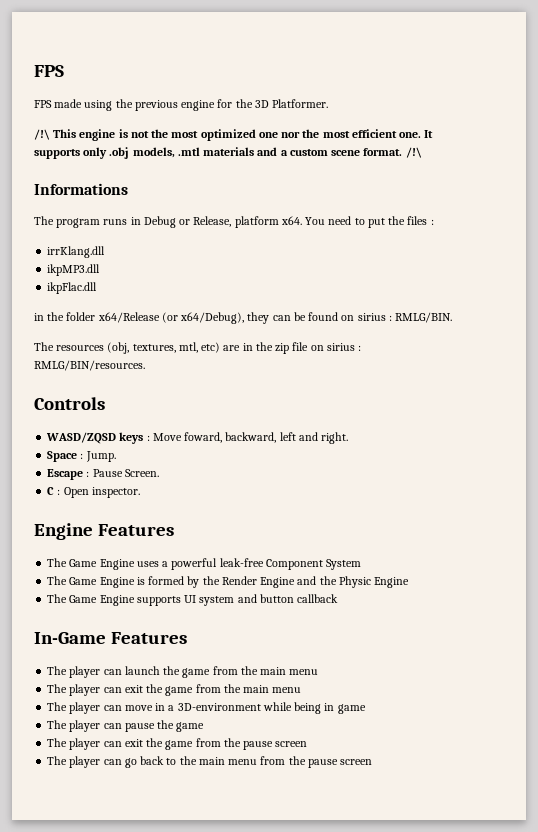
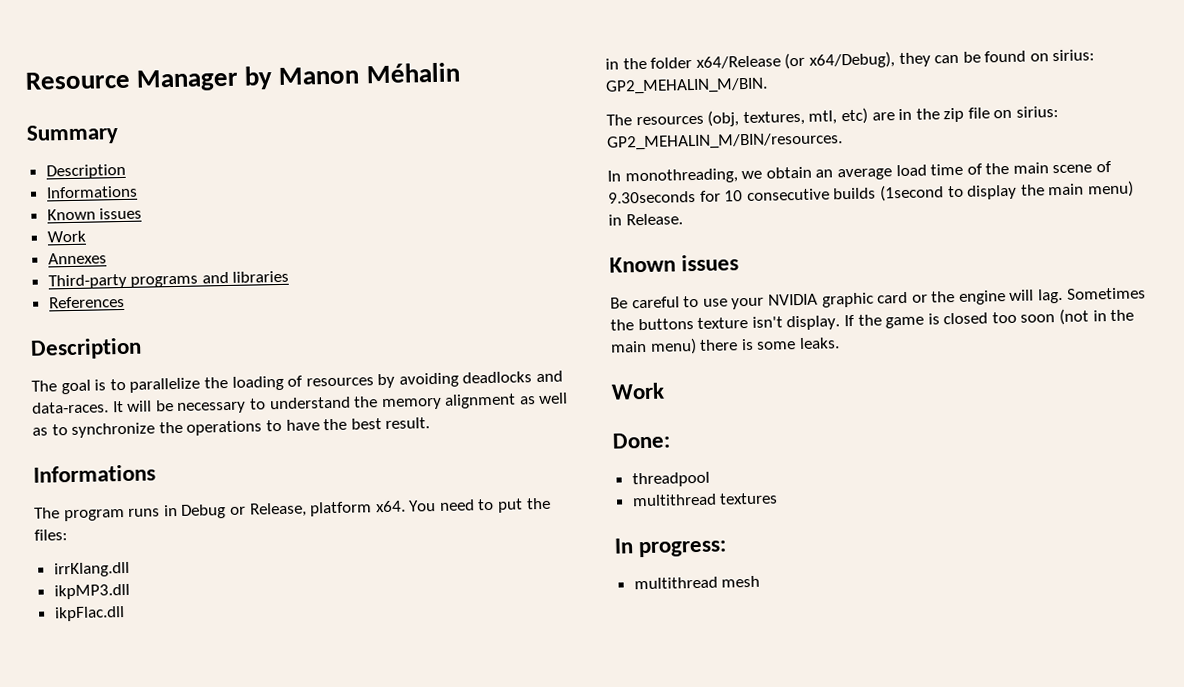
[34,65,64,77] [34,99,329,111] [34,129,434,141] [34,147,422,159] FPS // FPS made using the previous engine for the 3D Platformer. // /!\ This engine is not the most optimized one nor the most efficient one. It supports only .obj models, .mtl materials and a custom scene format. /!\ -> [25,62,460,92] [26,124,119,145] [45,163,126,180] [45,185,138,199] [46,207,143,221] [46,230,86,243] [47,252,107,265] [47,270,290,290] [48,295,125,309] [30,337,142,360] [31,370,564,395] [32,392,569,414] [32,417,431,439] Resource Manager by Manon Méhalin // Summary // Description // Informations // Known issues // Work // Annexes // Third-party programs and libraries // References // Description // The goal is to parallelize the loading of resources by avoiding deadlocks and data-races. It will be necessary to understand the memory alignment as well as to synchronize the operations to have the best result.
[407,216,434,225] files : -> [34,529,68,541] files:
[357,312,453,323] sirius : RMLG/BIN. -> [1052,49,1096,62] [605,77,768,95] sirius: GP2_MEHALIN_M/BIN.
[326,343,362,351] [34,360,145,371] [34,397,105,410] [46,432,349,444] [47,451,116,462] [47,469,159,480] [47,487,140,498] [34,523,174,540] [47,558,362,570] [47,576,410,588] [47,594,339,606] [34,632,187,644] [47,666,319,678] [47,684,302,696] [47,702,366,714] [47,720,205,732] [47,738,308,750] [47,756,373,768] sirius : RMLG/BIN/resources. // Controls // WASD/ZQSD keys : Move foward, backward, left and right. // Space : Jump. // Escape : Pause Screen. // C : Open inspector. // Engine Features // The Game Engine uses a powerful leak-free Component System // The Game Engine is formed by the Render Engine and the Physic Engine // The Game Engine supports UI system and button callback // In-Game Features // The player can launch the game from the main menu // The player can exit the game from the main menu // The player can move in a 3D-environment while being in game // The player can pause the game // The player can exit the game from the pause screen // The player can go back to the main menu from the pause screen -> [1016,105,1060,118] [607,132,843,151] [607,160,1113,185] [608,180,1134,204] [608,213,683,226] [609,254,740,273] [610,287,1146,310] [610,308,1135,331] [610,337,840,355] [611,382,665,400] [612,432,671,449] [631,471,710,488] [631,492,779,507] [614,538,728,558] [633,575,761,590] sirius: GP2_MEHALIN_M/BIN/resources. // In monothreading, we obtain an average load time of the main scene of 9.30seconds for 10 consecutive builds (1second to display the main menu) in Release. // Known issues // Be careful to use your NVIDIA graphic card or the engine will lag. Sometimes the buttons texture isn't display. If the game is closed too soon (not in the main menu) there is some leaks. // Work // Done: // threadpool // multithread textures // In progress: // multithread mesh

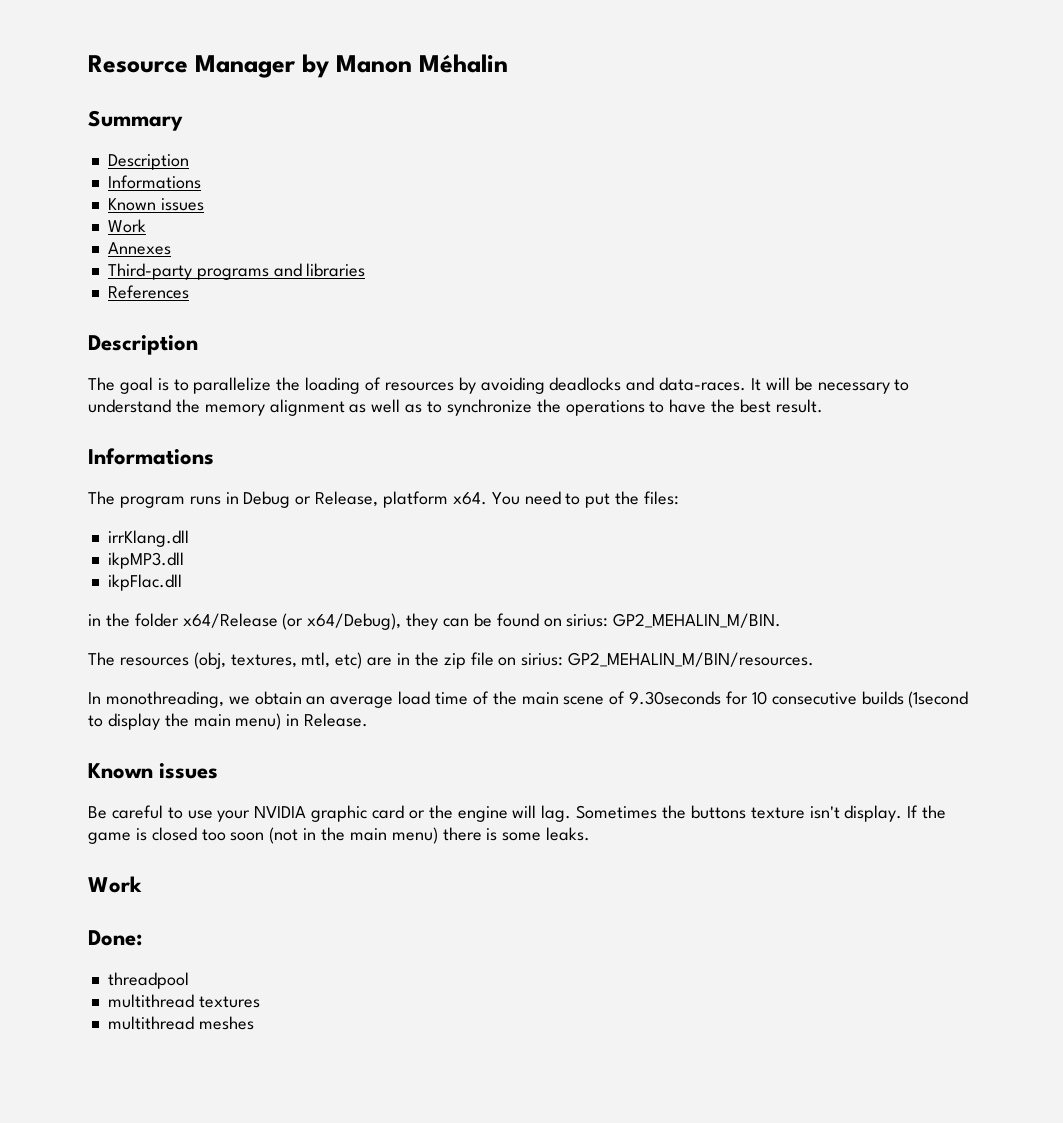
[614,538,728,558] [633,575,761,590] // In progress: // multithread mesh -> [107,1016,254,1030] // multithread meshes

